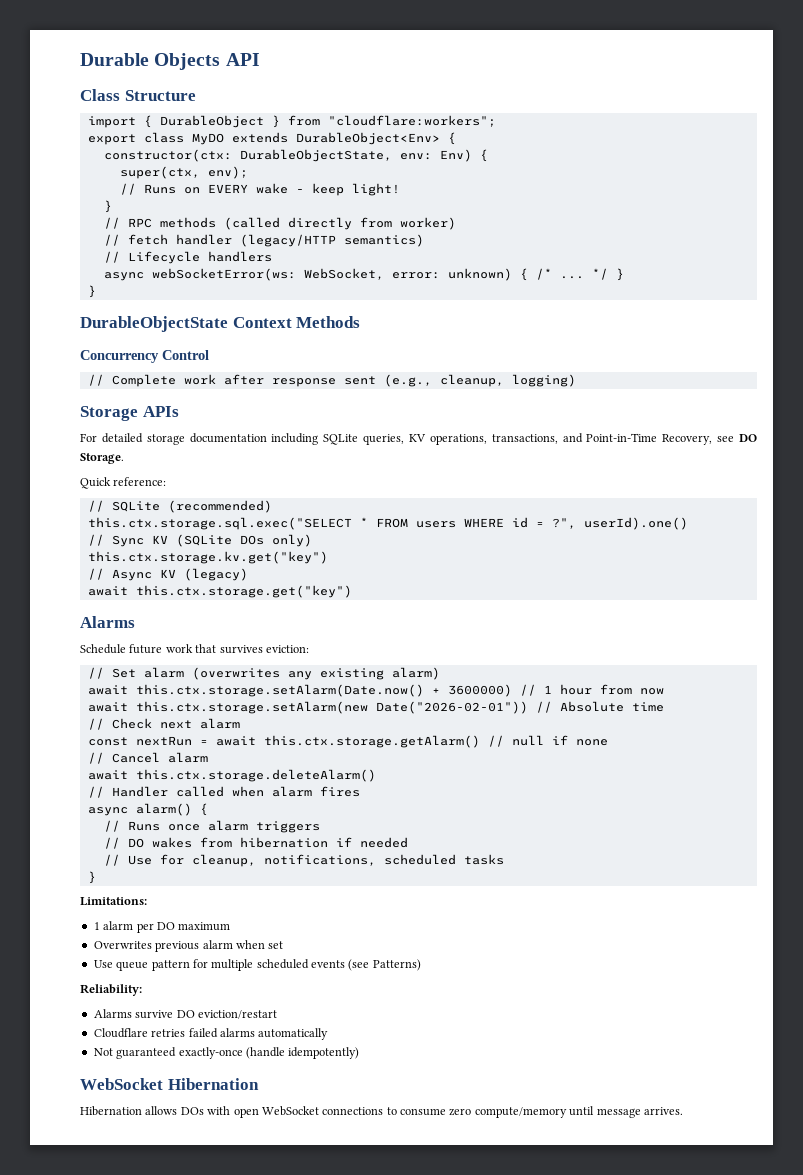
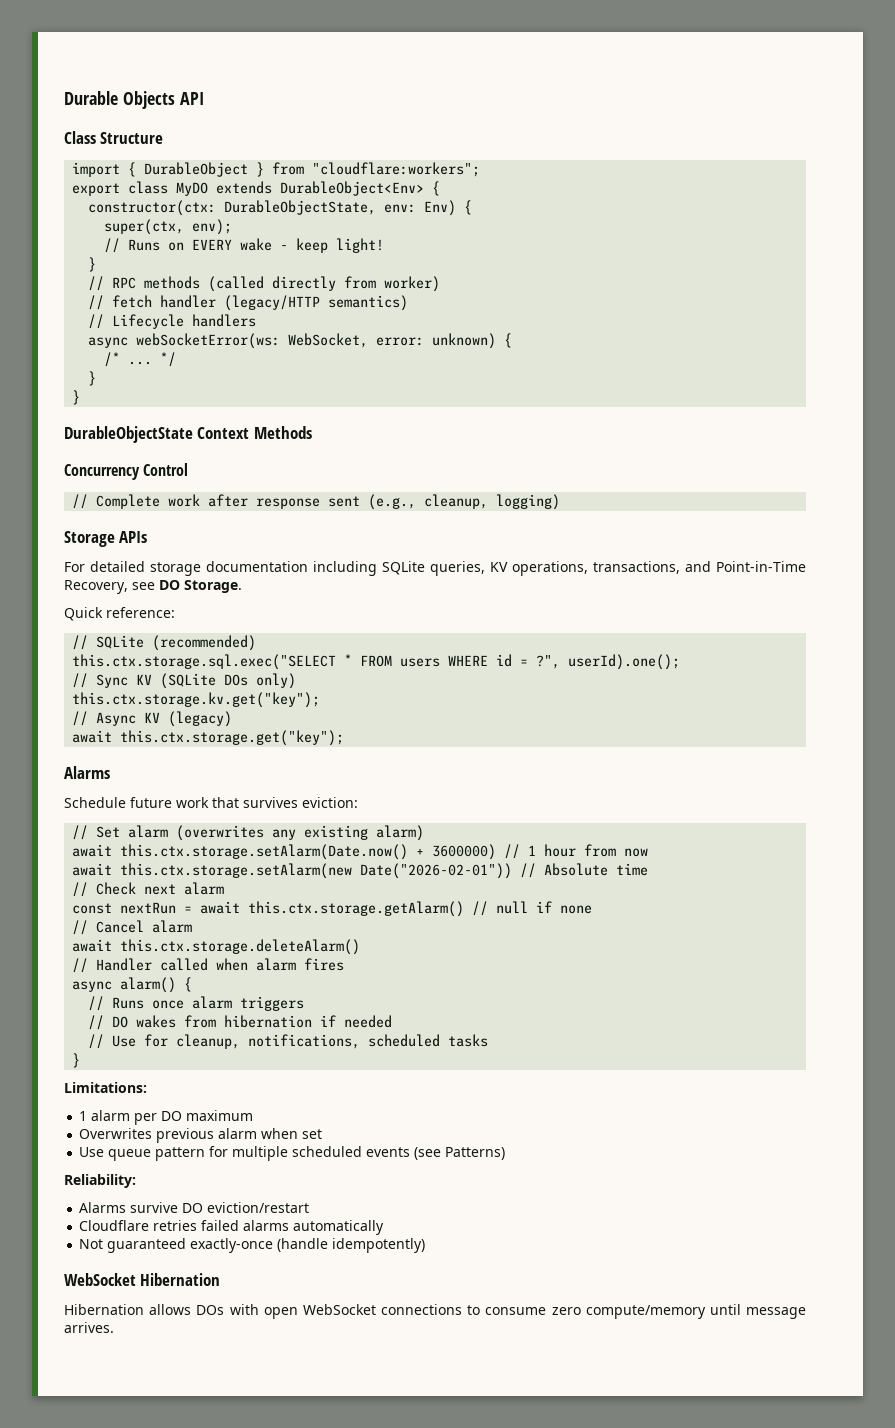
(528, 274) none -> (513, 340) //
(608, 274) none -> (177, 359) //
[583,517,688,530] userId).one() -> [568,654,681,670] userId).one();
[87,551,328,564] this.ctx.storage.kv.get("key") -> [72,692,321,708] this.ctx.storage.kv.get("key");
[135,585,352,598] this.ctx.storage.get("key") -> [120,730,345,746] this.ctx.storage.get("key");

